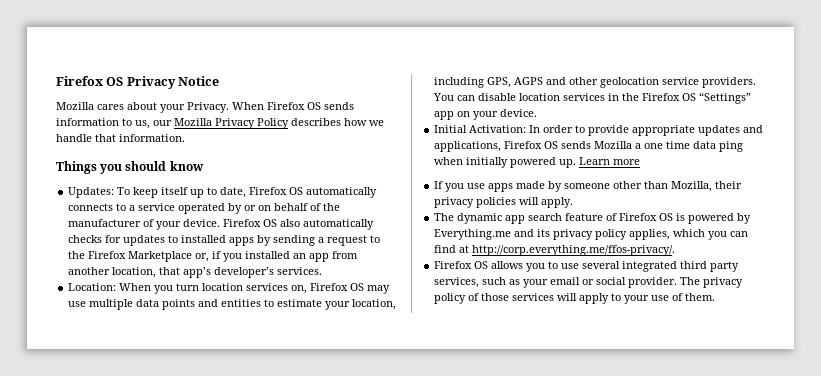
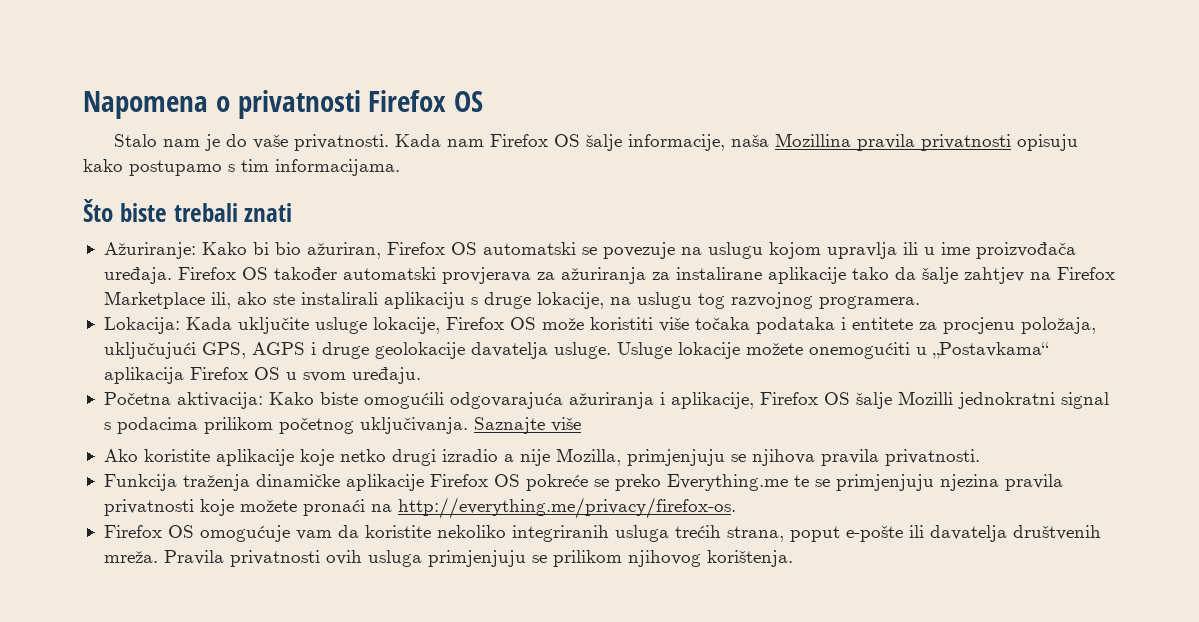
[56,76,220,89] [56,102,354,113] [56,118,384,129] [56,134,185,142] [56,161,204,174] [68,187,378,198] [68,203,341,214] [68,219,375,230] [68,235,381,246] [68,251,359,262] [68,267,323,278] [68,283,391,294] [68,299,397,310] [434,77,757,88] [433,92,752,104] [434,109,538,120] [434,125,764,136] [434,141,744,152] [434,157,641,168] [434,181,743,192] [434,197,574,208] [434,213,752,224] [434,229,749,240] [434,245,676,256] [434,261,740,272] [434,277,744,288] [434,293,716,304] Firefox OS Privacy Notice // Mozilla cares about your Privacy. When Firefox OS sends information to us, our Mozilla Privacy Policy describes how we handle that information. // Things you should know // Updates: To keep itself up to date, Firefox OS automatically connects to a service operated by or on behalf of the manufacturer of your device. Firefox OS also automatically checks for updates to installed apps by sending a request to the Firefox Marketplace or, if you installed an app from another location, that app’s developer’s services. // Location: When you turn location services on, Firefox OS may use multiple data points and entities to estimate your location, including GPS, AGPS and other geolocation service providers. You can disable location services in the Firefox OS “Settings” app on your device. // Initial Activation: In order to provide appropriate updates and applications, Firefox OS sends Mozilla a one time data ping when initially powered up. Learn more // If you use apps made by someone other than Mozilla, their privacy policies will apply. // The dynamic app search feature of Firefox OS is powered by Everything.me and its privacy policy applies, which you can find at http://corp.everything.me/ffos-privacy/. // Firefox OS allows you to use several integrated third party services, such as your email or social provider. The privacy policy of those services will apply to your use of them. -> [83,90,484,119] [114,133,1079,151] [83,159,400,176] [83,199,293,222] [103,242,1076,259] [103,267,1115,284] [103,291,920,309] [103,317,1096,334] [103,342,1049,359] [103,367,421,384] [103,391,1109,409] [103,417,581,434] [103,448,980,466] [103,474,1063,491] [103,497,736,519] [103,525,1101,542] [103,550,793,567] Napomena o privatnosti Firefox OS // Stalo nam je do vaše privatnosti. Kada nam Firefox OS šalje informacije, naša Mozillina pravila privatnosti opisuju kako postupamo s tim informacijama. // Što biste trebali znati // Ažuriranje: Kako bi bio ažuriran, Firefox OS automatski se povezuje na uslugu kojom upravlja ili u ime proizvođača uređaja. Firefox OS također automatski provjerava za ažuriranja za instalirane aplikacije tako da šalje zahtjev na Firefox Marketplace ili, ako ste instalirali aplikaciju s druge lokacije, na uslugu tog razvojnog programera. // Lokacija: Kada uključite usluge lokacije, Firefox OS može koristiti više točaka podataka i entitete za procjenu položaja, uključujući GPS, AGPS i druge geolokacije davatelja usluge. Usluge lokacije možete onemogućiti u „Postavkama“ aplikacija Firefox OS u svom uređaju. // Početna aktivacija: Kako biste omogućili odgovarajuća ažuriranja i aplikacije, Firefox OS šalje Mozilli jednokratni signal s podacima prilikom početnog uključivanja. Saznajte više // Ako koristite aplikacije koje netko drugi izradio a nije Mozilla, primjenjuju se njihova pravila privatnosti. // Funkcija traženja dinamičke aplikacije Firefox OS pokreće se preko Everything.me te se primjenjuju njezina pravila privatnosti koje možete pronaći na http://everything.me/privacy/firefox-os. // Firefox OS omogućuje vam da koristite nekoliko integriranih usluga trećih strana, poput e-pošte ili davatelja društvenih mreža. Pravila privatnosti ovih usluga primjenjuju se prilikom njihovog korištenja.

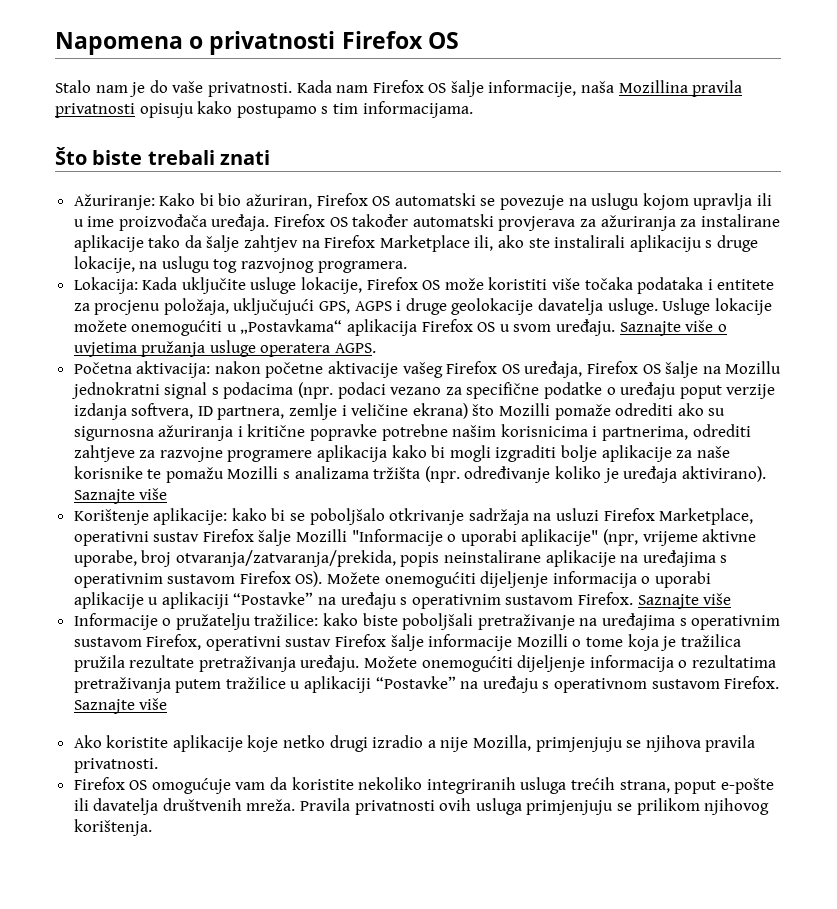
[103,391,953,409] // Početna aktivacija: Kako biste omogućili odgovarajuća ažuriranja i aplikacije, Firefox OS šalje Mozilli -> [619,320,727,336] [73,340,377,357] [73,361,782,378] Saznajte više o uvjetima pružanja usluge operatera AGPS. // Početna aktivacija: nakon početne aktivacije vašeg Firefox OS uređaja, Firefox OS šalje na Mozillu
[203,417,468,434] prilikom početnog uključivanja. -> [298,382,776,399] [73,403,726,420] [73,424,751,441] [73,445,730,462] [73,466,766,483] [73,488,168,504] [73,508,754,525] [73,529,757,546] [73,550,728,567] [73,571,712,588] [73,592,732,609] [73,613,781,630] [73,634,741,651] [73,655,777,672] [73,676,780,693] (npr. podaci vezano za specifične podatke o uređaju poput verzije izdanja softvera, ID partnera, zemlje i veličine ekrana) što Mozilli pomaže odrediti ako su sigurnosna ažuriranja i kritične popravke potrebne našim korisnicima i partnerima, odrediti zahtjeve za razvojne programere aplikacija kako bi mogli izgraditi bolje aplikacije za naše korisnike te pomažu Mozilli s analizama tržišta (npr. određivanje koliko je uređaja aktivirano). Saznajte više // Korištenje aplikacije: kako bi se poboljšalo otkrivanje sadržaja na usluzi Firefox Marketplace, operativni sustav Firefox šalje Mozilli "Informacije o uporabi aplikacije" (npr, vrijeme aktivne uporabe, broj otvaranja/zatvaranja/prekida, popis neinstalirane aplikacije na uređajima s operativnim sustavom Firefox OS). Možete onemogućiti dijeljenje informacija o uporabi aplikacije u aplikaciji “Postavke” na uređaju s operativnim sustavom Firefox. Saznajte više // Informacije o pružatelju tražilice: kako biste poboljšali pretraživanje na uređajima s operativnim sustavom Firefox, operativni sustav Firefox šalje informacije Mozilli o tome koja je tražilica pružila rezultate pretraživanja uređaju. Možete onemogućiti dijeljenje informacija o rezultatima pretraživanja putem tražilice u aplikaciji “Postavke” na uređaju s operativnom sustavom Firefox.
[103,474,1063,491] [103,497,736,519] // Funkcija traženja dinamičke aplikacije Firefox OS pokreće se preko Everything.me te se primjenjuju njezina pravila privatnosti koje možete pronaći na http://everything.me/privacy/firefox-os. -> (158, 765) none

